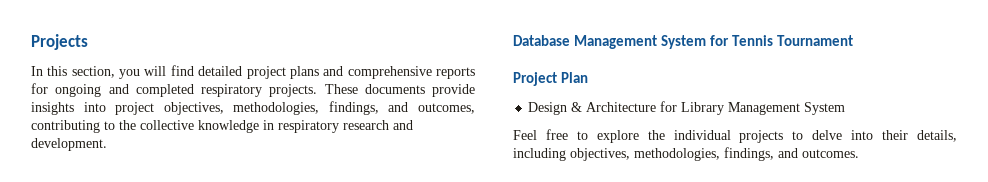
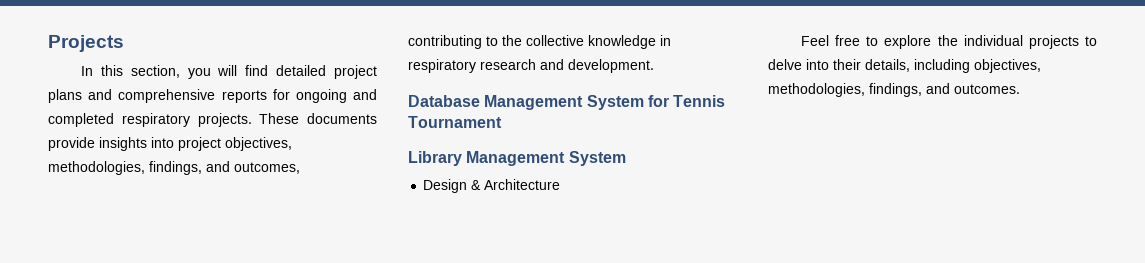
[513,72,589,86] Project Plan -> [408,151,626,166] Library Management System
[660,101,846,115] for Library Management System -> (561, 184) none

